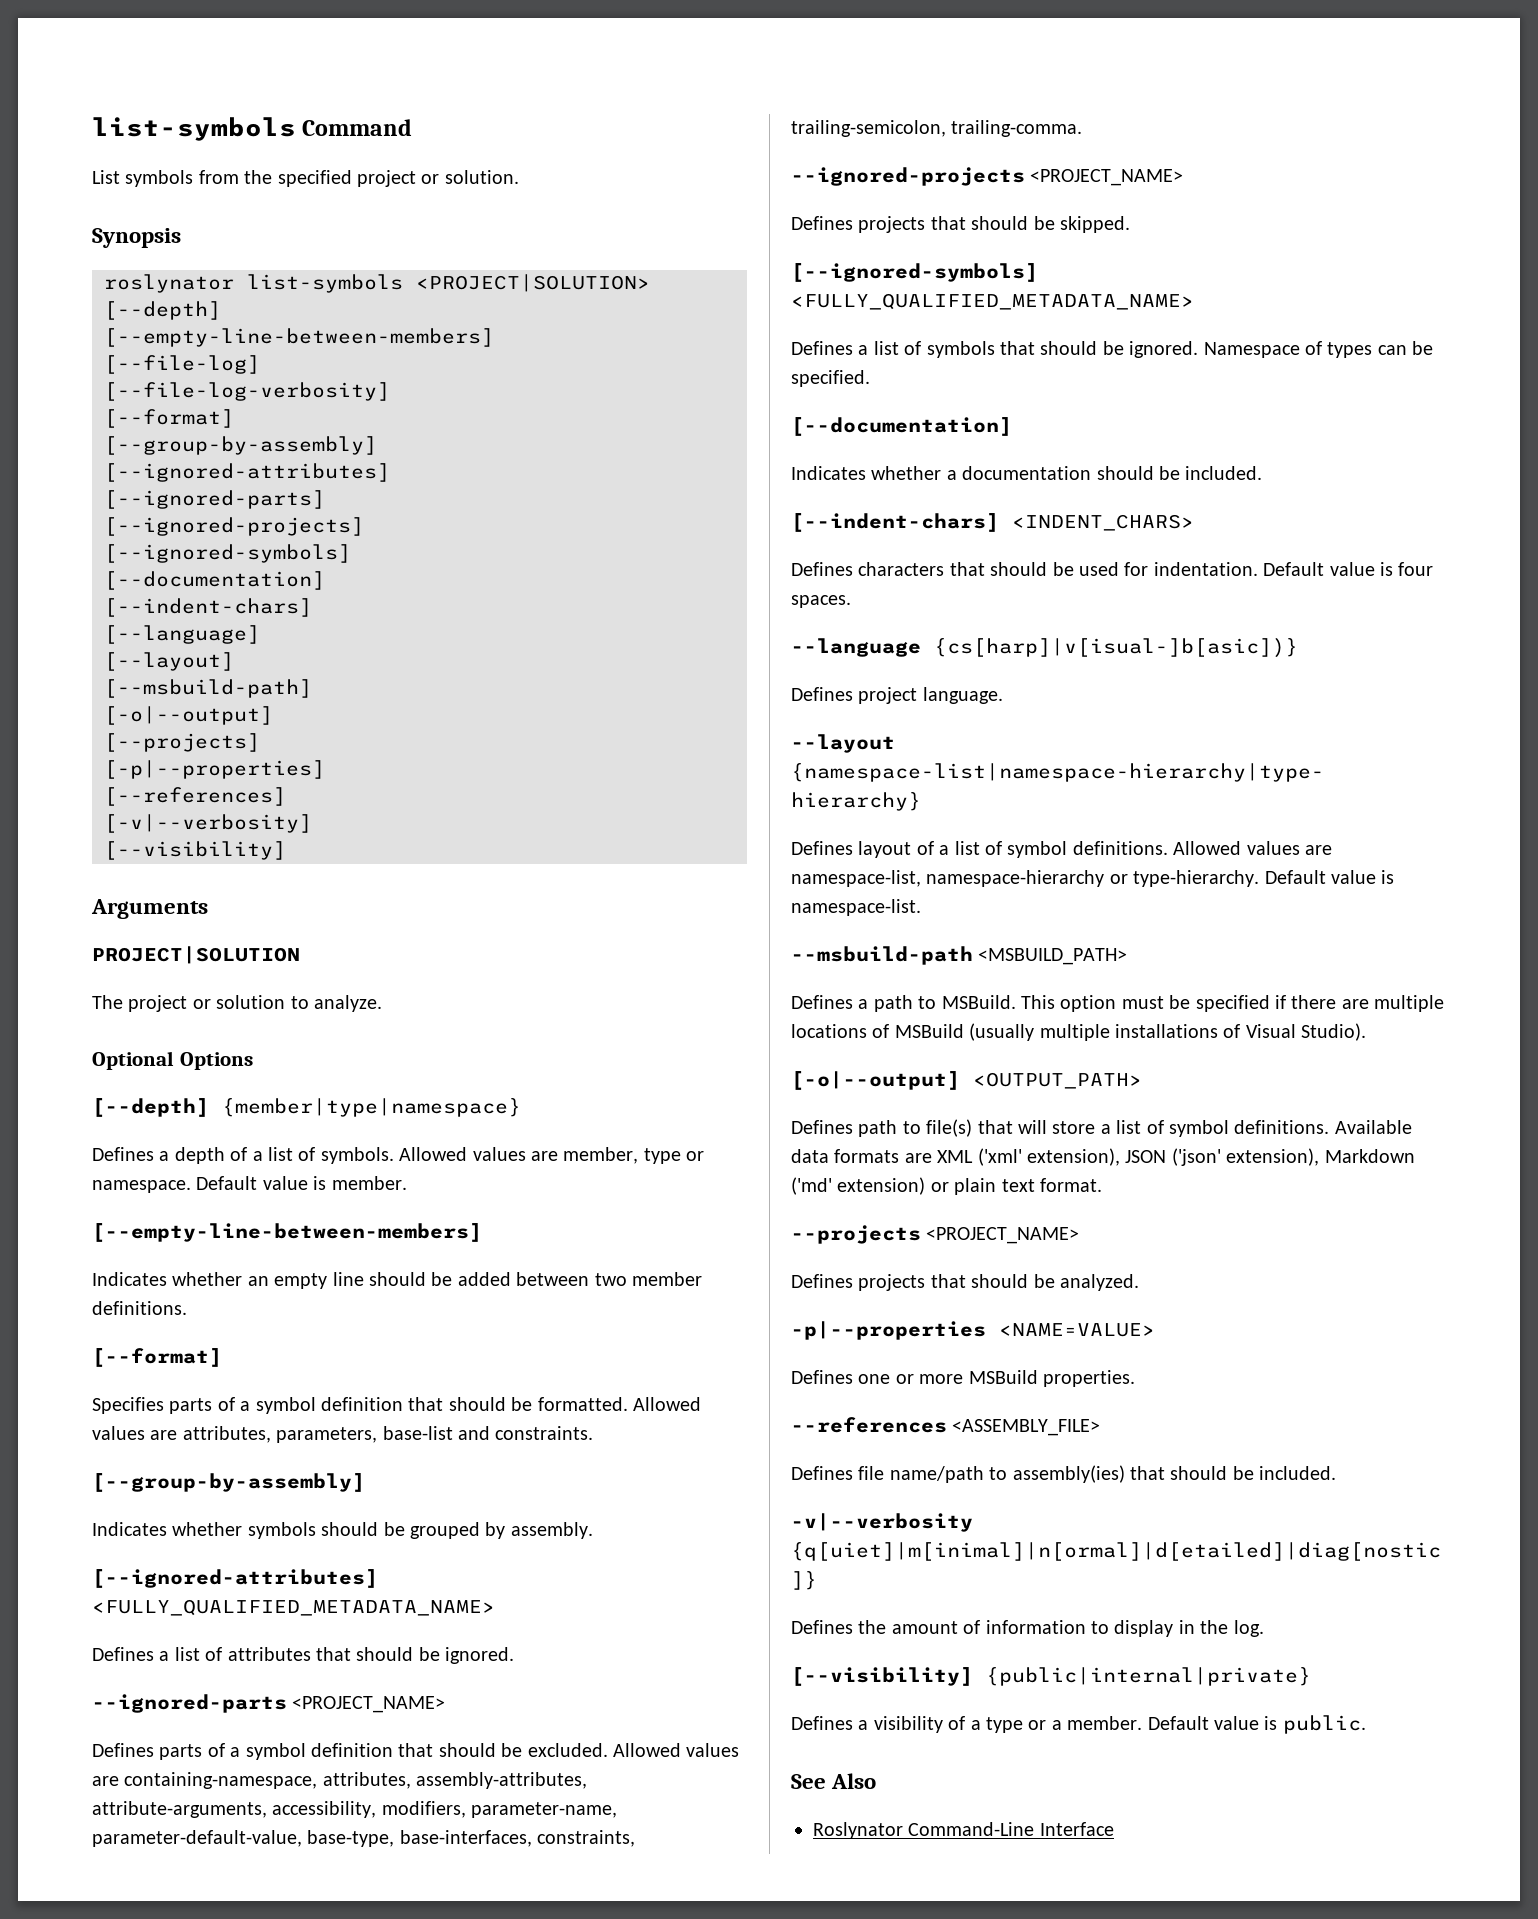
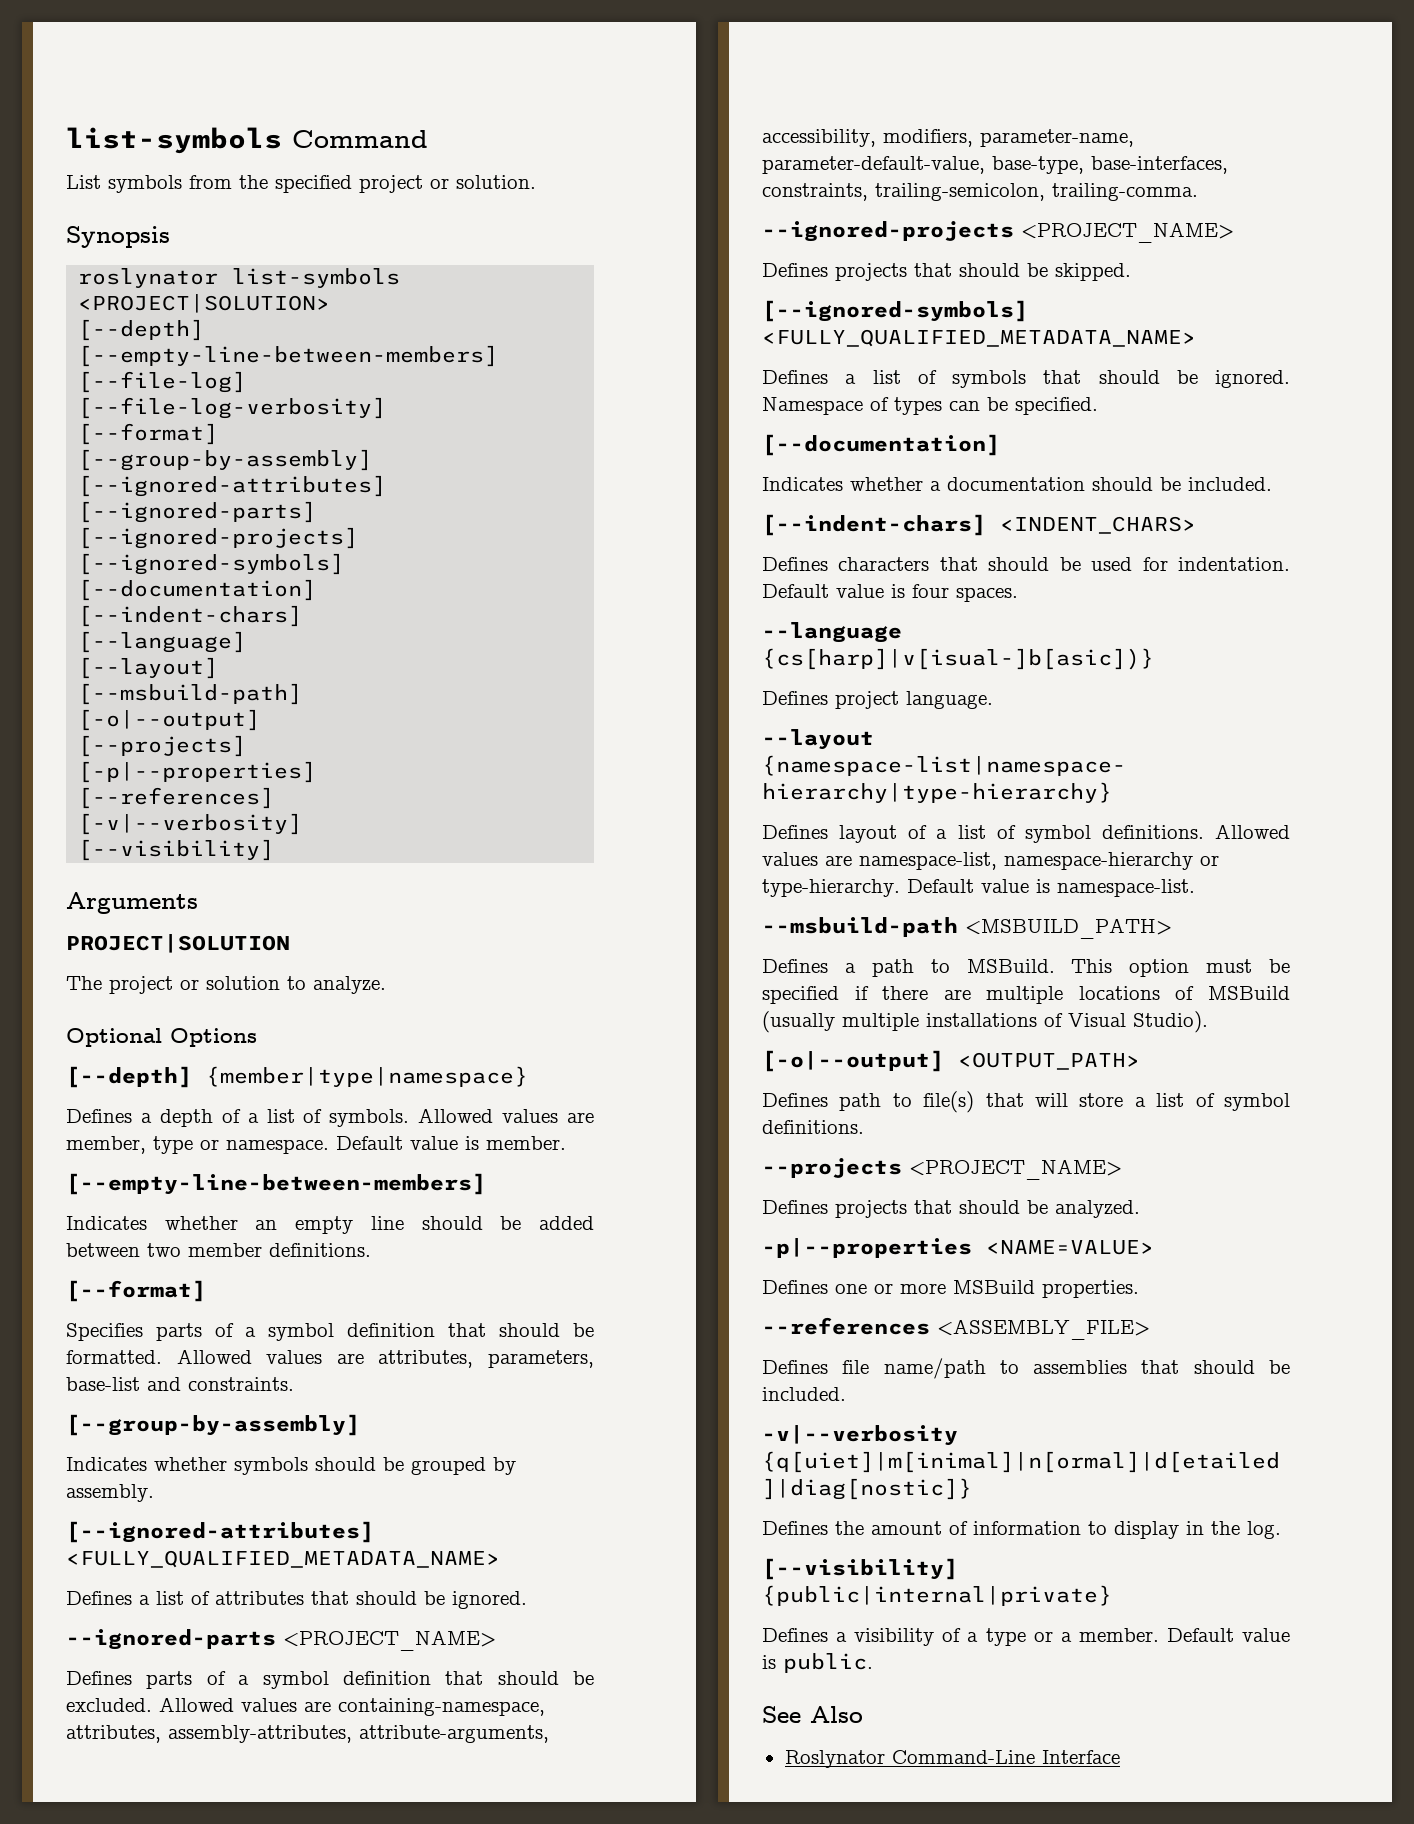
[1334,1120,1412,1134] [791,1148,1415,1166] [791,1177,1102,1195] Available data formats are XML ('xml' extension), JSON ('json' extension), Markdown ('md' extension) or plain text format. -> (864, 1127) none
[1012,1465,1125,1483] assembly(ies) -> [1033,1360,1128,1374] assemblies

